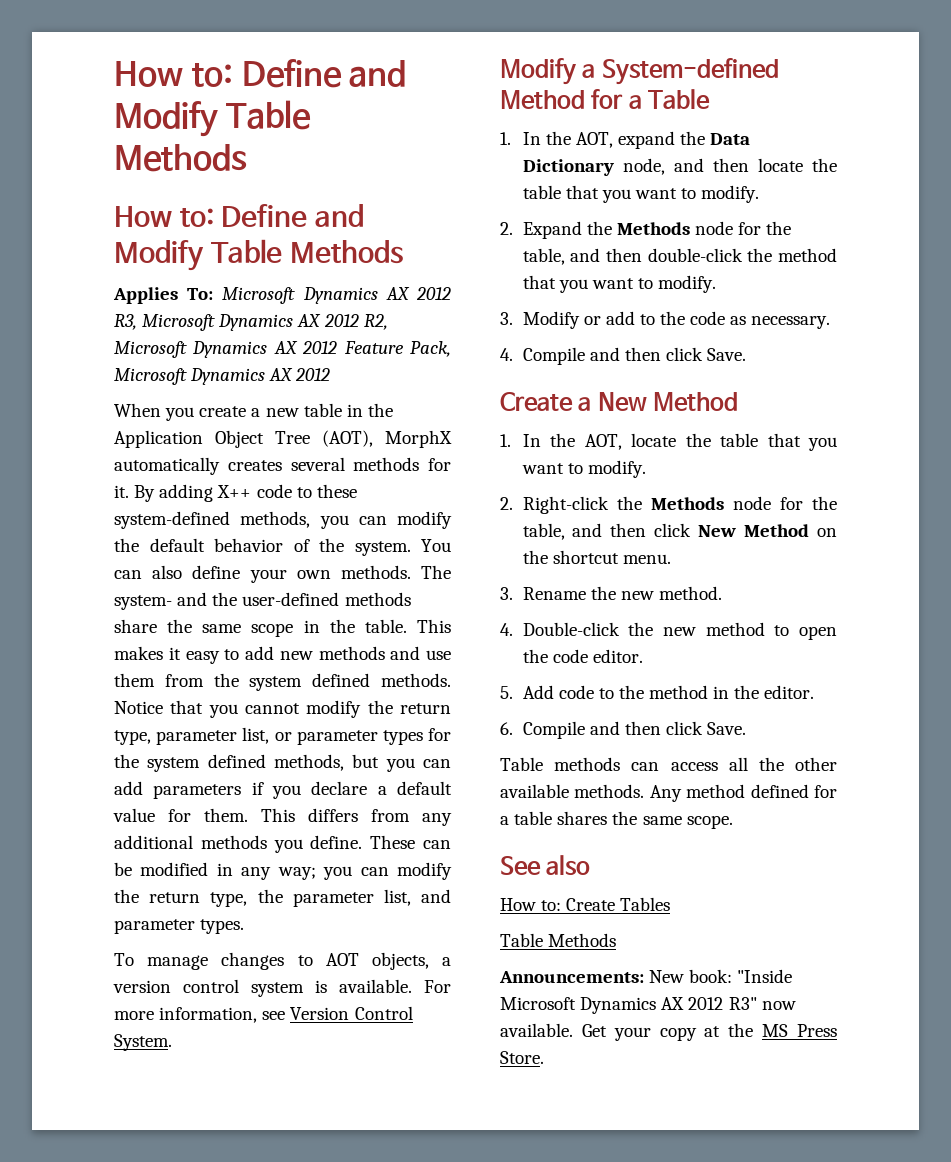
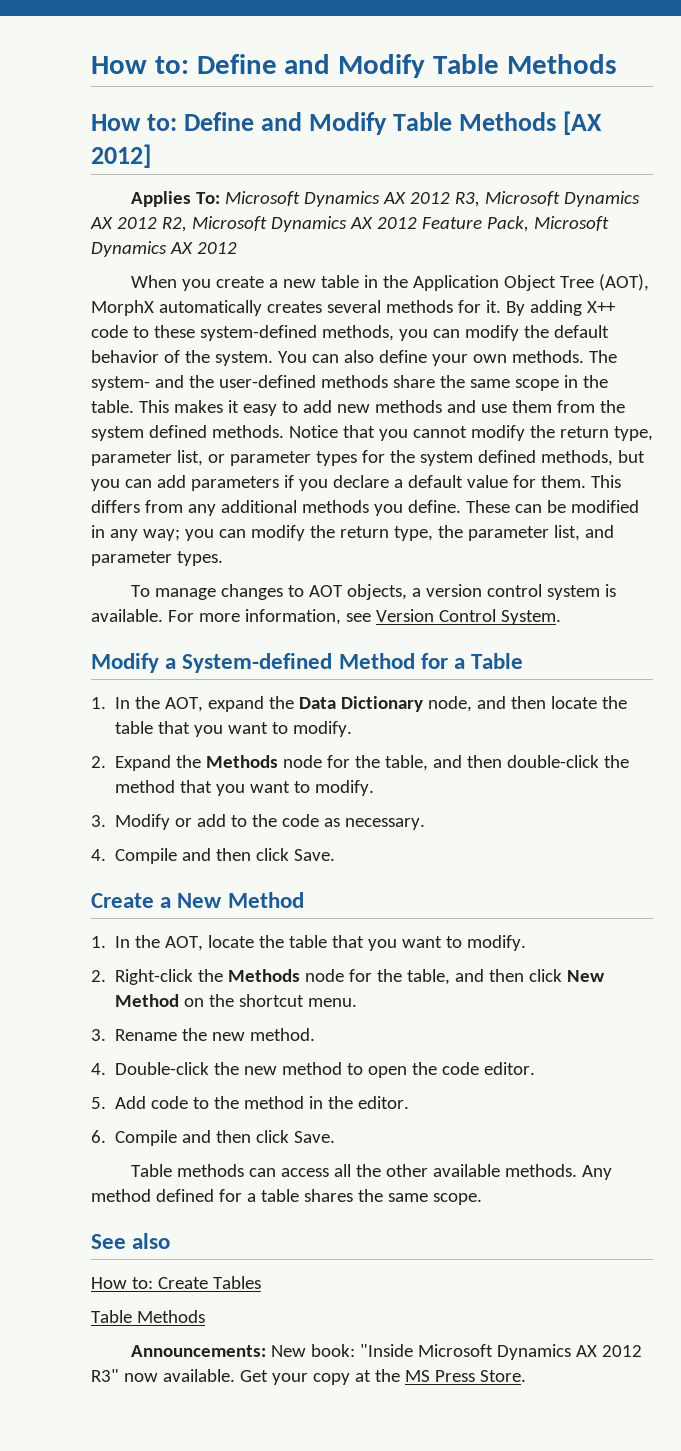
(404, 252) none -> [563,111,603,135] [91,144,151,168] [AX 2012]

